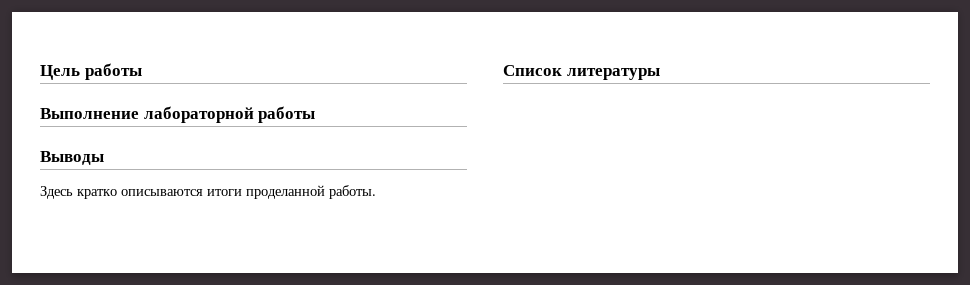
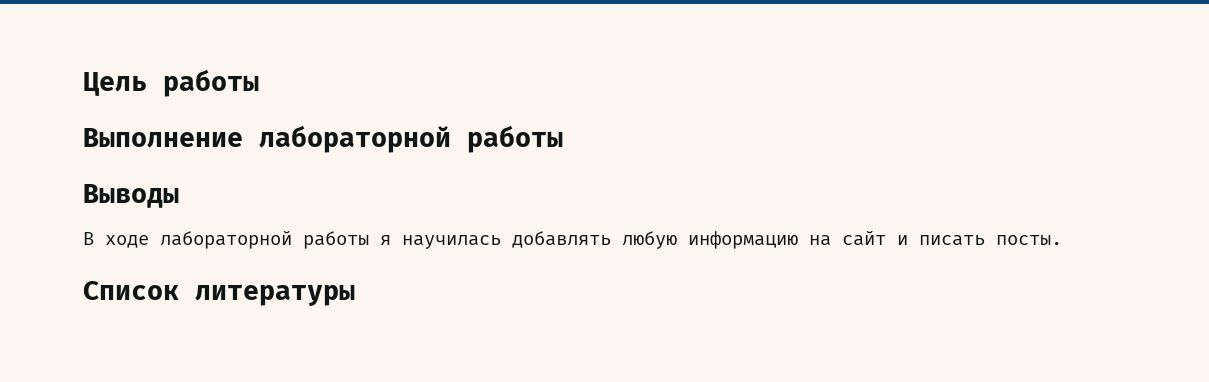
[40,185,376,199] Здесь кратко описываются итоги проделанной работы. -> [83,230,1062,249] В ходе лабораторной работы я научилась добавлять любую информацию на сайт и писать посты.

